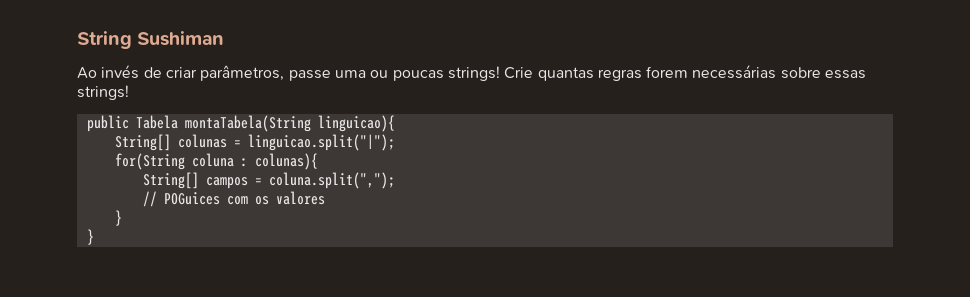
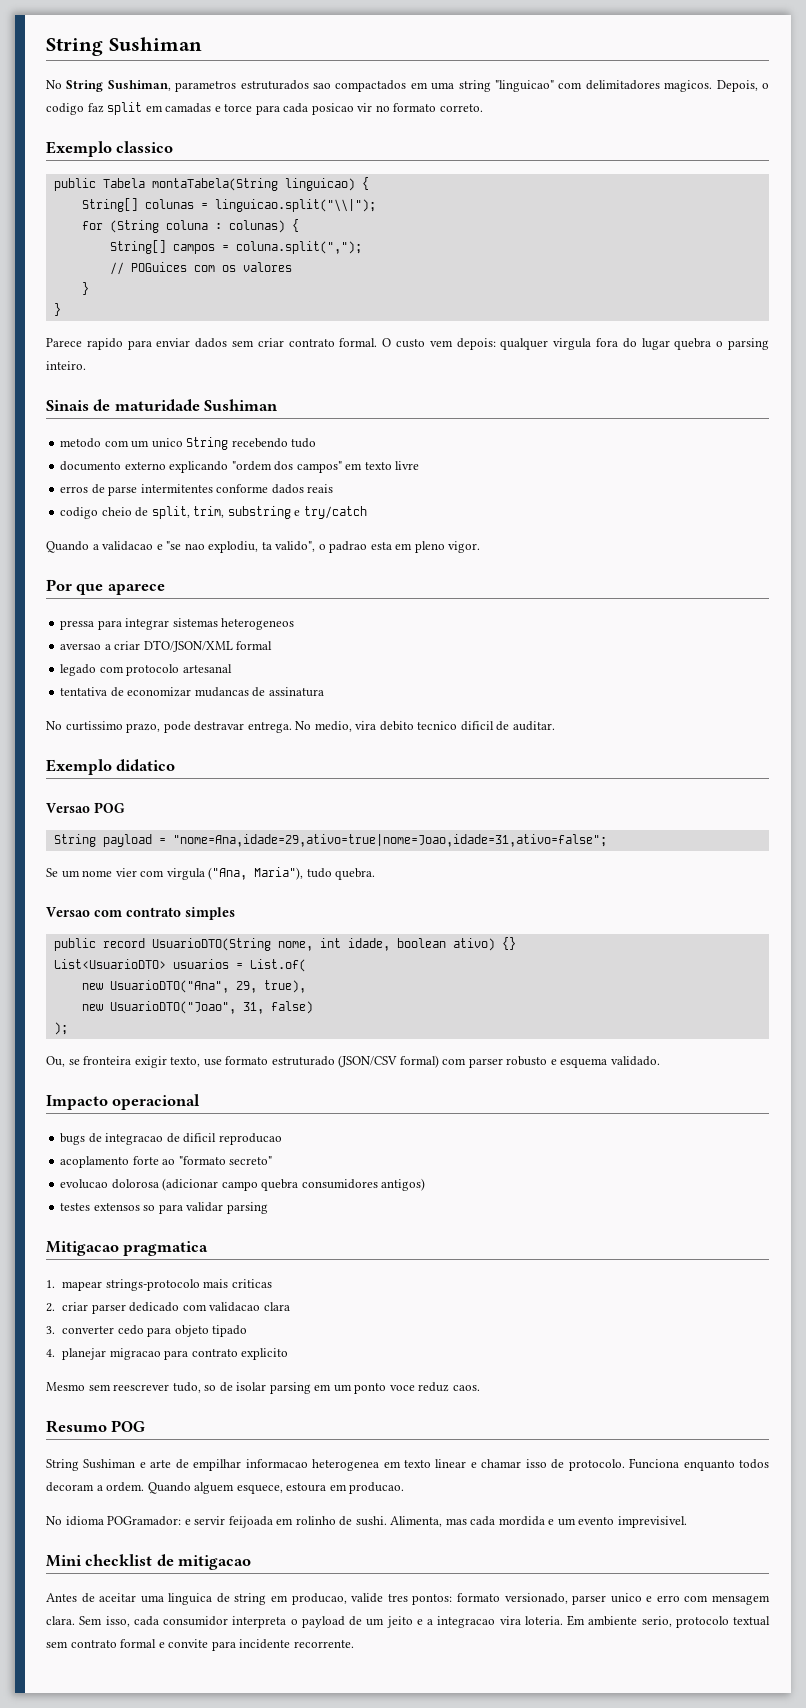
[77,65,867,81] [77,85,129,100] Ao invés de criar parâmetros, passe uma ou poucas strings! Crie quantas regras forem necessárias sobre essas strings! -> [46,80,769,92] [46,102,483,115] [46,141,174,157] No String Sushiman, parametros estruturados sao compactados em uma string "linguicao" com delimitadores magicos. Depois, o codigo faz split em camadas e torce para cada posicao vir no formato correto. // Exemplo classico
[317,115,395,132] linguicao){ -> [284,177,369,191] linguicao) {
[247,134,395,151] [114,153,318,170] linguicao.split("|"); // for(String coluna : colunas){ -> [214,199,376,212] [81,219,299,233] linguicao.split("\\|"); // for (String coluna : colunas) {
(94, 237) none -> [46,338,769,350] [46,361,86,370] [46,399,279,411] [60,437,317,450] [60,461,420,473] [60,484,334,496] [60,506,367,519] [46,541,481,553] [46,579,165,595] [60,618,295,630] [60,640,273,652] [60,664,232,676] [60,687,324,697] [46,721,555,733] [46,759,176,775] [46,802,125,813] [53,834,607,847] [46,867,376,880] [46,907,235,920] [53,937,516,951] [53,959,306,972] [81,980,306,993] [81,1001,313,1014] [53,1022,68,1035] [46,1055,660,1068] [46,1094,201,1110] [60,1133,282,1145] [60,1156,273,1168] [60,1178,426,1191] [60,1202,268,1214] [46,1241,209,1256] [46,1279,272,1291] [46,1302,290,1314] [46,1325,248,1337] [46,1348,289,1360] [46,1382,480,1394] [46,1420,146,1433] [46,1458,770,1471] [46,1482,405,1494] [46,1516,687,1528] [46,1554,252,1570] [46,1593,770,1605] [46,1615,770,1628] [46,1639,354,1651] // Parece rapido para enviar dados sem criar contrato formal. O custo vem depois: qualquer virgula fora do lugar quebra o parsing inteiro. // Sinais de maturidade Sushiman // metodo com um unico String recebendo tudo // documento externo explicando "ordem dos campos" em texto livre // erros de parse intermitentes conforme dados reais // codigo cheio de split, trim, substring e try/catch // Quando a validacao e "se nao explodiu, ta valido", o padrao esta em pleno vigor. // Por que aparece // pressa para integrar sistemas heterogeneos // aversao a criar DTO/JSON/XML formal // legado com protocolo artesanal // tentativa de economizar mudancas de assinatura // No curtissimo prazo, pode destravar entrega. No medio, vira debito tecnico dificil de auditar. // Exemplo didatico // Versao POG // String payload = "nome=Ana,idade=29,ativo=true|nome=Joao,idade=31,ativo=false"; // Se um nome vier com virgula ("Ana, Maria"), tudo quebra. // Versao com contrato simples // public record UsuarioDTO(String nome, int idade, boolean ativo) {} // List<UsuarioDTO> usuarios = List.of( // new UsuarioDTO("Ana", 29, true), // new UsuarioDTO("Joao", 31, false) // ); // Ou, se fronteira exigir texto, use formato estruturado (JSON/CSV formal) com parser robusto e esquema validado. // Impacto operacional // bugs de integracao de dificil reproducao // acoplamento forte ao "formato secreto" // evolucao dolorosa (adicionar campo quebra consumidores antigos) // testes extensos so para validar parsing // Mitigacao pragmatica // 1. mapear strings-protocolo mais criticas // 2. criar parser dedicado com validacao clara // 3. converter cedo para objeto tipado // 4. planejar migracao para contrato explicito // Mesmo sem reescrever tudo, so de isolar parsing em um ponto voce reduz caos. // Resumo POG // String Sushiman e arte de empilhar informacao heterogenea em texto linear e chamar isso de protocolo. Funciona enquanto todos decoram a ordem. Quando alguem esquece, estoura em producao. // No idioma POGramador: e servir feijoada em rolinho de sushi. Alimenta, mas cada mordida e um evento imprevisivel. // Mini checklist de mitigacao // Antes de aceitar uma linguica de string em producao, valide tres pontos: formato versionado, parser unico e erro com mensagem clara. Sem isso, cada consumidor interpreta o payload de um jeito e a integracao vira loteria. Em ambiente serio, protocolo textual sem contrato formal e convite para incidente recorrente.

